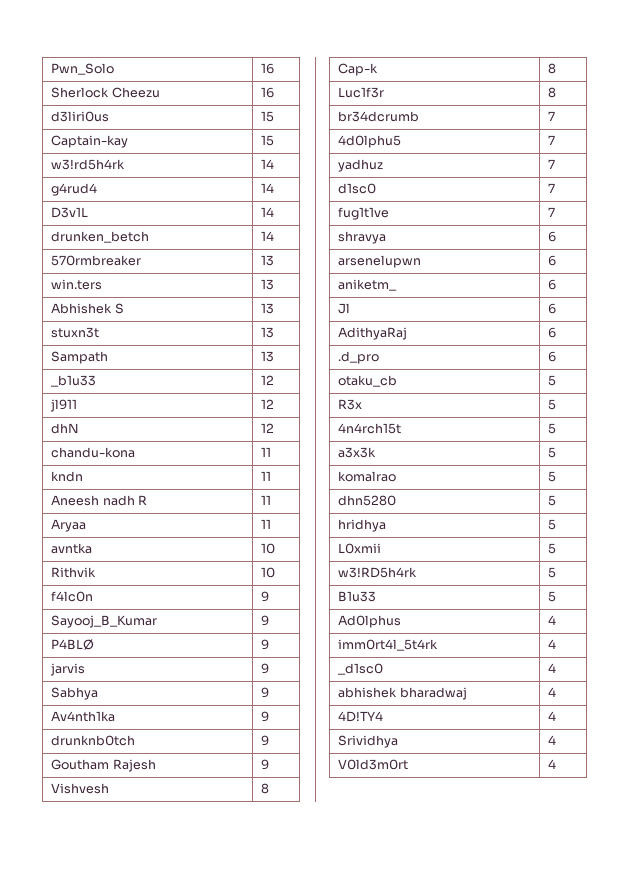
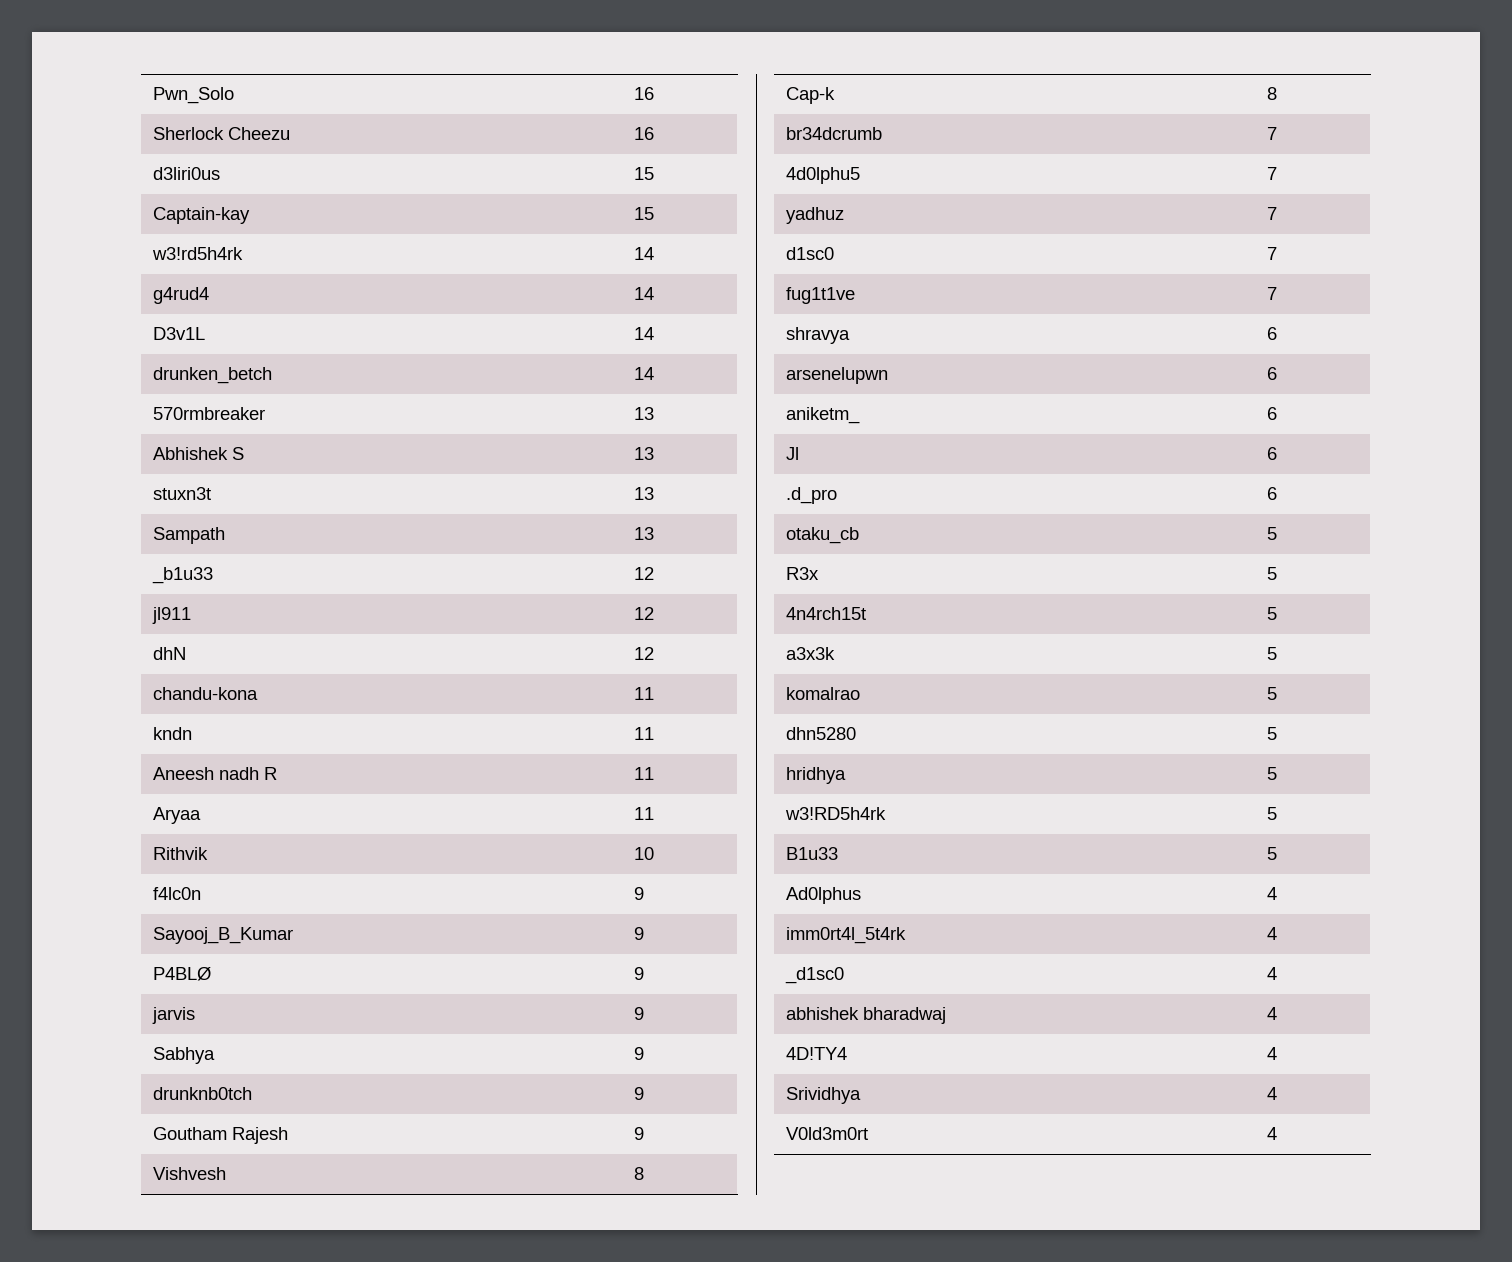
[51,279,103,290] [261,279,275,290] // win.ters | 13 -> (654, 413) none
[51,543,93,554] [261,543,276,554] // avntka | 10 -> (654, 813) none
[51,711,116,722] [261,711,270,722] // Av4nth1ka | 9 -> (644, 1053) none
[338,87,385,98] [548,87,557,98] // Luc1f3r | 8 -> (1277, 93) none
[338,327,408,340] [548,327,557,338] // AdithyaRaj | 6 -> (1277, 453) none
[338,543,382,554] [548,543,557,554] // L0xmii | 5 -> (1277, 773) none

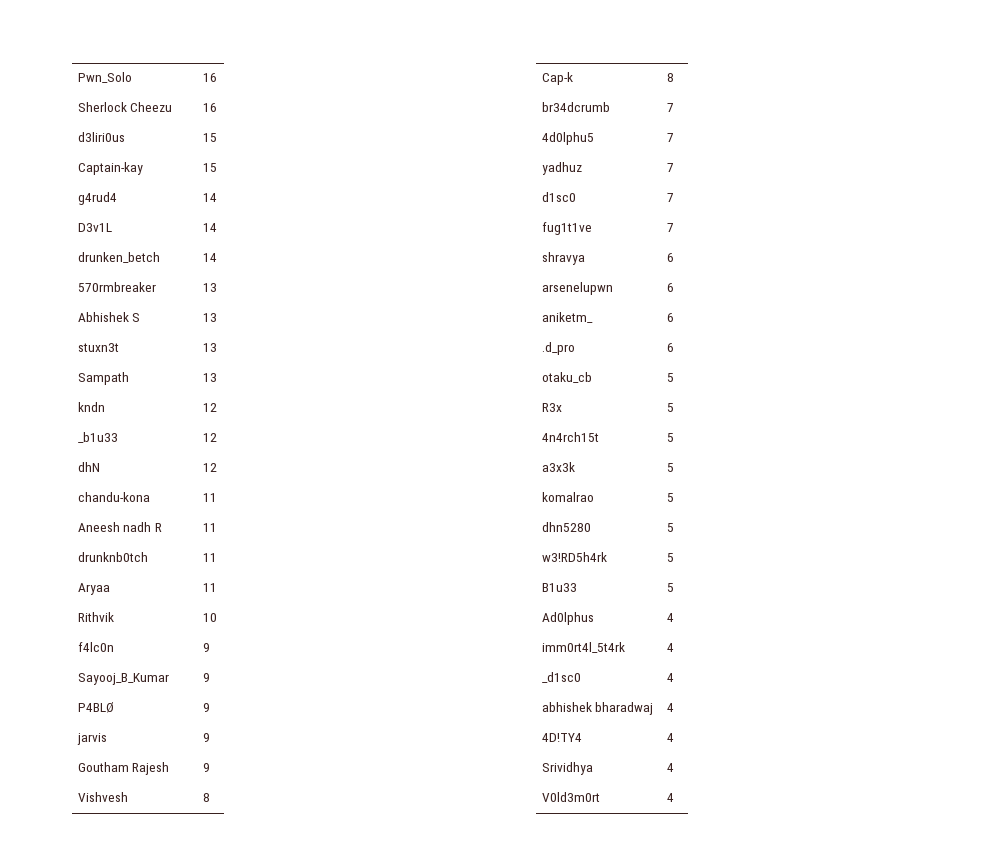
[151,247,243,260] [633,247,654,260] // w3!rd5h4rk | 14 -> (217, 167) none
[151,567,213,584] [633,567,654,580] [151,607,191,624] _b1u33 | 12 // jl911 -> [77,402,105,412] [202,403,217,412] [77,432,118,443] kndn | 12 // _b1u33
[152,727,192,740] [633,727,654,740] [152,767,277,780] kndn | 11 // Aneesh nadh R -> [77,522,162,532] [202,523,217,532] [77,552,148,562] Aneesh nadh R | 11 // drunknb0tch
[152,1047,215,1064] [633,1047,644,1060] [152,1087,252,1100] [633,1087,644,1100] // Sabhya | 9 // drunknb0tch | 9 -> (210, 737) none
[785,447,799,460] [1266,447,1277,460] // Jl | 6 -> (674, 317) none
[785,767,846,784] [1266,767,1277,780] // hridhya | 5 -> (674, 527) none

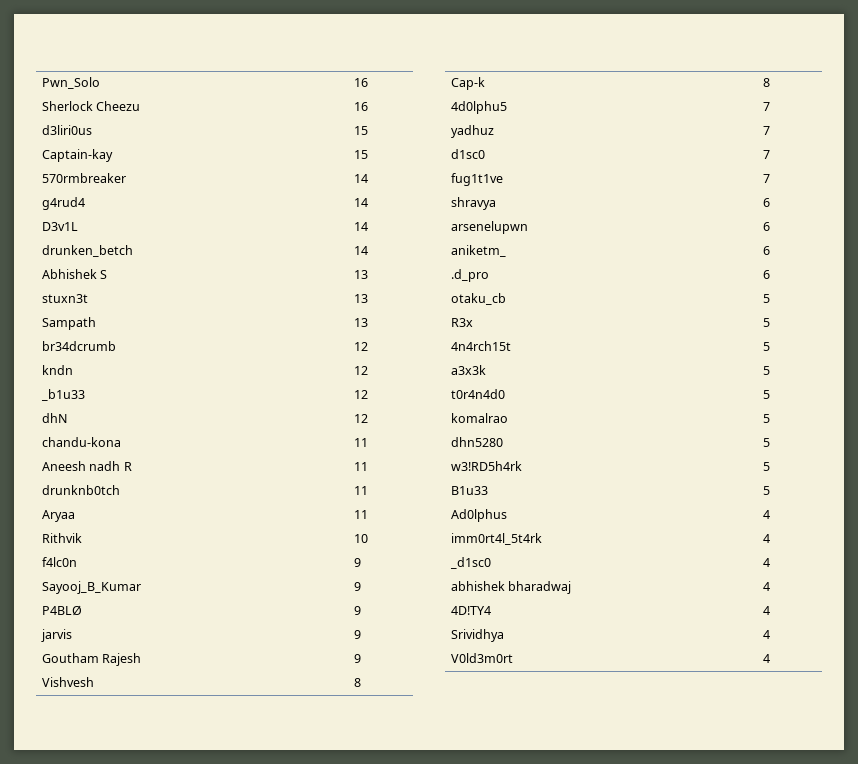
(217, 167) none -> [42,173,127,183] [354,174,369,183] // 570rmbreaker | 14
[77,282,156,292] [202,283,217,292] // 570rmbreaker | 13 -> (369, 250) none
(217, 377) none -> [42,341,117,351] [354,342,369,351] // br34dcrumb | 12
[541,102,610,112] [666,103,674,112] // br34dcrumb | 7 -> (771, 82) none
(674, 467) none -> [451,389,506,399] [763,390,771,399] // t0r4n4d0 | 5

